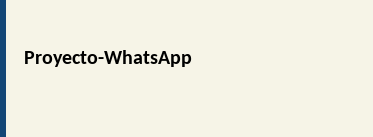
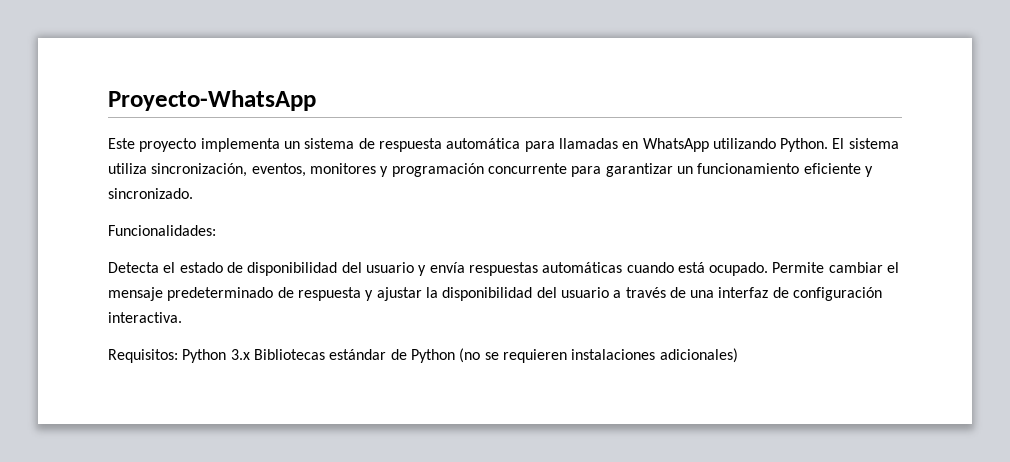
(192, 58) none -> [108,138,899,152] [108,163,873,177] [108,188,193,199] [108,225,216,236] [108,262,900,276] [108,287,883,301] [108,312,182,323] [108,348,738,363] // Este proyecto implementa un sistema de respuesta automática para llamadas en WhatsApp utilizando Python. El sistema utiliza sincronización, eventos, monitores y programación concurrente para garantizar un funcionamiento eficiente y sincronizado. // Funcionalidades: // Detecta el estado de disponibilidad del usuario y envía respuestas automáticas cuando está ocupado. Permite cambiar el mensaje predeterminado de respuesta y ajustar la disponibilidad del usuario a través de una interfaz de configuración interactiva. // Requisitos: Python 3.x Bibliotecas estándar de Python (no se requieren instalaciones adicionales)

